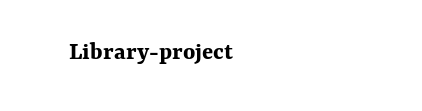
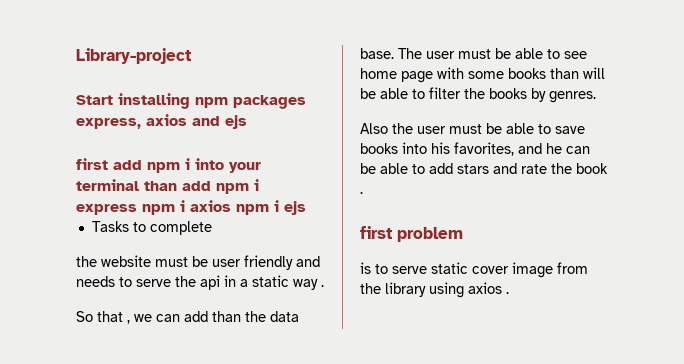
(233, 53) none -> [76,93,306,109] [76,114,247,129] [76,158,261,173] [76,179,259,194] [76,200,306,215] [91,221,212,235] [76,255,320,270] [76,275,324,290] [76,311,299,324] [360,48,587,59] [360,67,605,83] [360,87,596,103] [360,123,585,134] [360,142,590,156] [360,163,608,174] [360,191,363,194] [360,226,463,242] [360,262,588,278] [360,282,509,298] // Start installing npm packages express, axios and ejs // first add npm i into your terminal than add npm i express npm i axios npm i ejs // Tasks to complete // the website must be user friendly and needs to serve the api in a static way . // So that , we can add than the data base. The user must be able to see home page with some books than will be able to filter the books by genres. // Also the user must be able to save books into his favorites, and he can be able to add stars and rate the book . // first problem // is to serve static cover image from the library using axios .

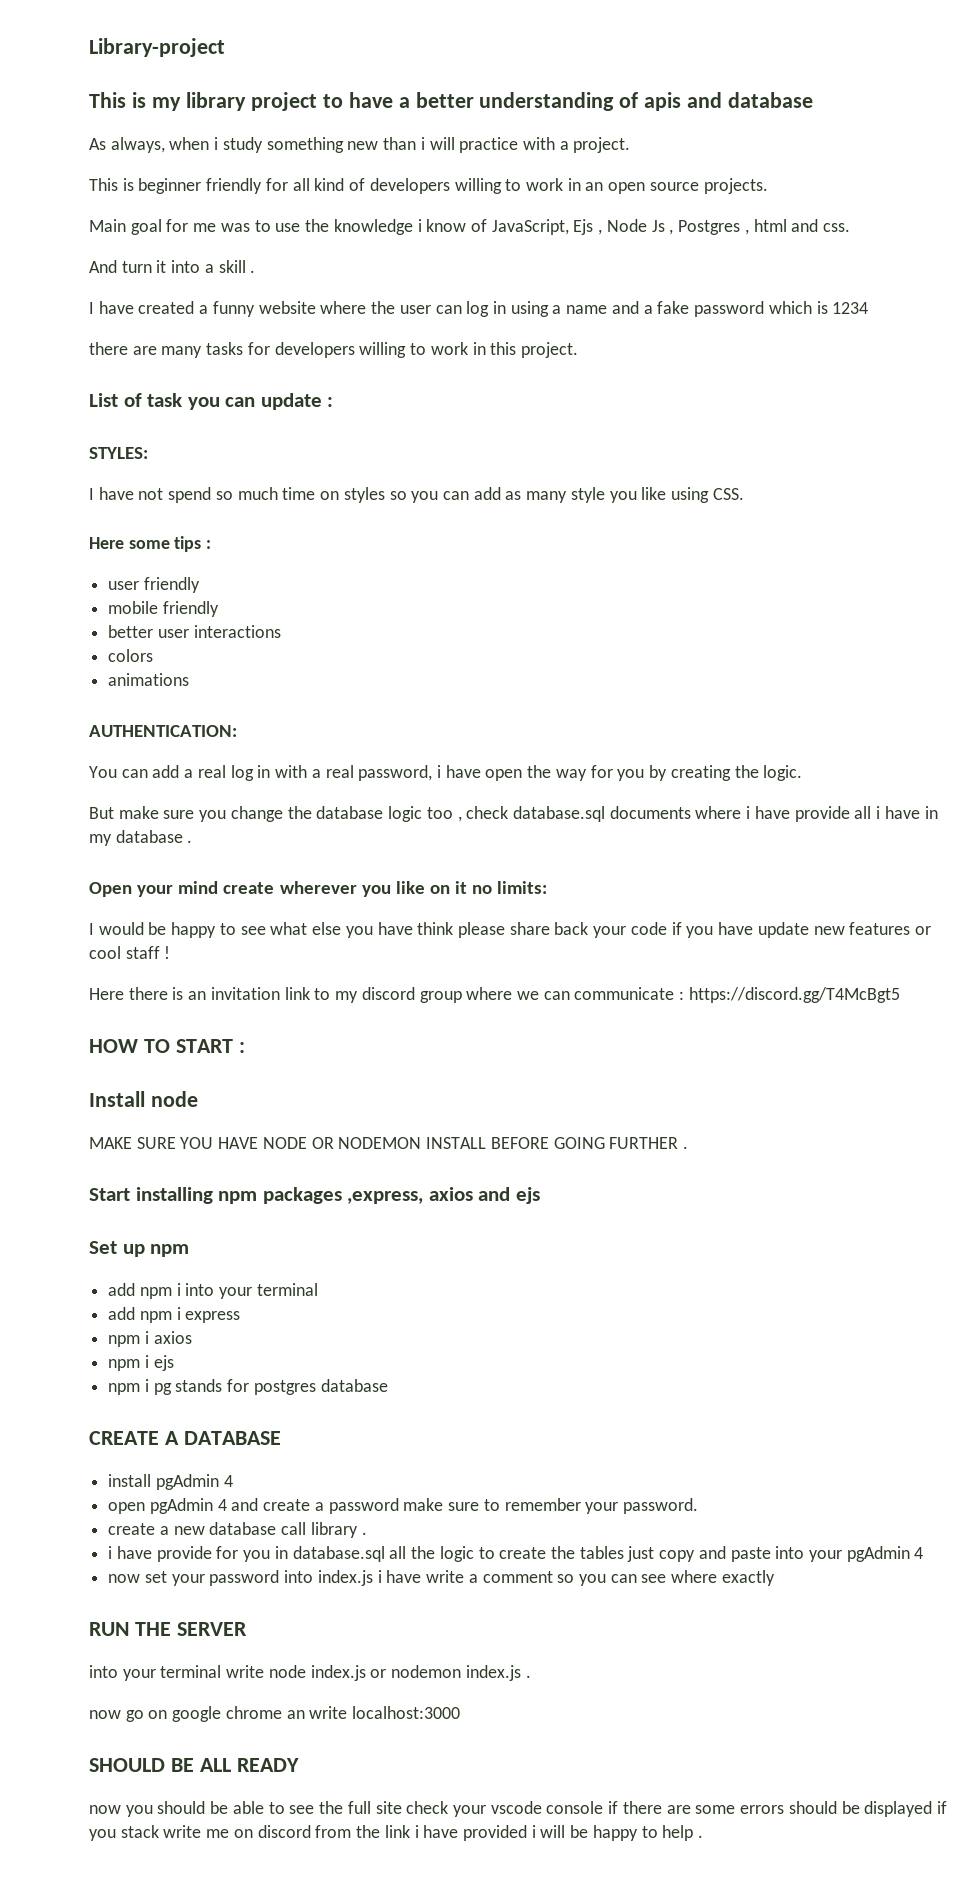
(192, 56) none -> [89,92,814,111] [89,137,631,153] [89,178,768,194] [89,219,850,235] [89,260,256,273] [89,301,869,317] [89,342,578,358] [89,393,334,410] [89,447,148,459] [89,487,744,503] [89,536,212,552] [108,577,200,593] [108,601,219,617] [108,625,281,638] [108,649,154,662] [108,673,190,686] [89,725,237,737] [89,765,803,781] [89,806,938,822] [89,830,193,846] [89,881,548,897] [89,922,931,938] [89,946,171,959] [89,987,900,1003] [89,1039,245,1053] [89,1091,198,1107] [89,1137,688,1149] // This is my library project to have a better understanding of apis and database // As always, when i study something new than i will practice with a project. // This is beginner friendly for all kind of developers willing to work in an open source projects. // Main goal for me was to use the knowledge i know of JavaScript, Ejs , Node Js , Postgres , html and css. // And turn it into a skill . // I have created a funny website where the user can log in using a name and a fake password which is 1234 // there are many tasks for developers willing to work in this project. // List of task you can update : // STYLES: // I have not spend so much time on styles so you can add as many style you like using CSS. // Here some tips : // user friendly // mobile friendly // better user interactions // colors // animations // AUTHENTICATION: // You can add a real log in with a real password, i have open the way for you by creating the logic. // But make sure you change the database logic too , check database.sql documents where i have provide all i have in my database . // Open your mind create wherever you like on it no limits: // I would be happy to see what else you have think please share back your code if you have update new features or cool staff ! // Here there is an invitation link to my discord group where we can communicate : https://discord.gg/T4McBgt5 // HOW TO START : // Install node // MAKE SURE YOU HAVE NODE OR NODEMON INSTALL BEFORE GOING FURTHER .
[76,118,141,129] express, -> [347,1191,424,1204] ,express,
[76,158,108,170] first -> [89,1241,190,1257] Set up npm //
[144,181,177,191] than -> (318, 1289) //
(137, 209) none -> (241, 1317) //
(231, 206) none -> (192, 1337) //
[91,221,212,235] [76,255,320,270] [76,275,324,290] [76,311,299,324] [360,48,587,59] [360,67,605,83] [360,87,596,103] [360,123,585,134] [360,142,590,156] [360,163,608,174] [360,191,363,194] [360,226,463,242] [360,262,588,278] [360,282,502,298] Tasks to complete // the website must be user friendly and needs to serve the api in a static way . // So that , we can add than the data base. The user must be able to see home page with some books than will be able to filter the books by genres. // Also the user must be able to save books into his favorites, and he can be able to add stars and rate the book . // first problem // is to serve static cover image from the library using axios -> [108,1379,388,1395] [89,1431,281,1445] [108,1474,233,1490] [108,1498,698,1514] [108,1522,367,1538] [108,1546,924,1562] [108,1570,775,1586] [89,1622,247,1636] [89,1665,531,1681] [89,1706,461,1722] [89,1758,299,1772] [89,1801,947,1817] [89,1825,694,1841] npm i pg stands for postgres database // CREATE A DATABASE // install pgAdmin 4 // open pgAdmin 4 and create a password make sure to remember your password. // create a new database call library . // i have provide for you in database.sql all the logic to create the tables just copy and paste into your pgAdmin 4 // now set your password into index.js i have write a comment so you can see where exactly // RUN THE SERVER // into your terminal write node index.js or nodemon index.js . // now go on google chrome an write localhost:3000 // SHOULD BE ALL READY // now you should be able to see the full site check your vscode console if there are some errors should be displayed if you stack write me on discord from the link i have provided i will be happy to help

